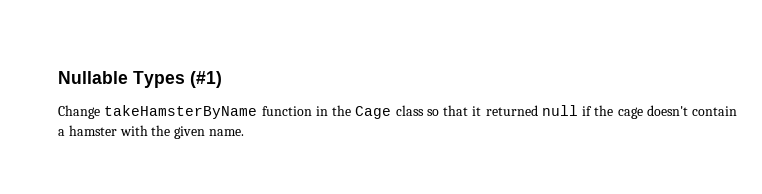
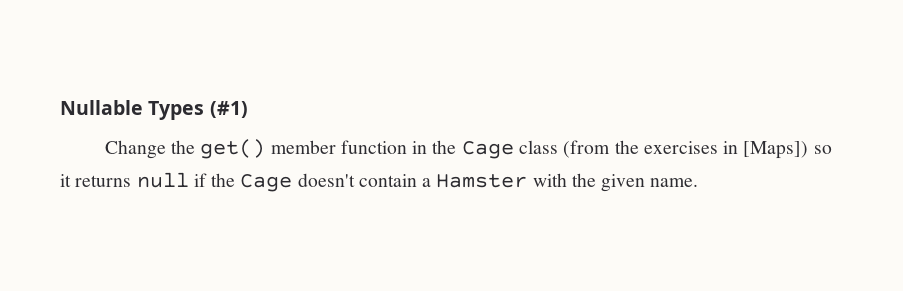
[104,105,258,119] takeHamsterByName -> [171,139,336,159] the get() member
[426,105,538,116] so that it returned -> [563,140,832,159] [60,174,132,187] (from the exercises in [Maps]) so it returns
[617,107,643,119] cage -> [240,174,293,192] Cage
[68,125,117,136] hamster -> [436,174,528,188] Hamster

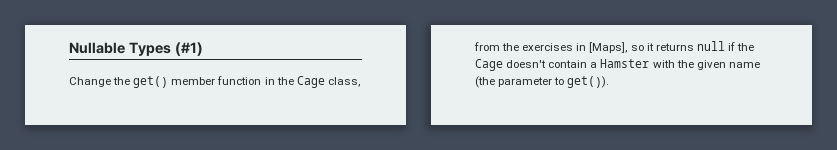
[519,140,611,158] class (from -> [327,77,360,87] [474,42,500,51] class, from
[743,141,809,159] [Maps]) -> [589,42,628,53] [Maps],
[650,178,699,187] name. -> [728,62,760,68] [475,76,610,88] name (the parameter to get()).

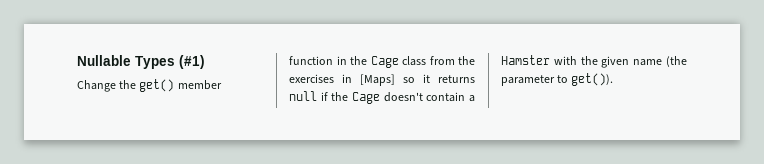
[327,77,360,87] class, -> [402,56,426,66] class
[589,42,628,53] [Maps], -> [360,74,395,86] [Maps]

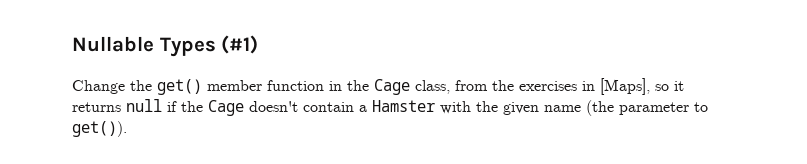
[402,56,426,66] class -> [415,80,450,94] class,
[360,74,395,86] [Maps] -> [600,78,650,95] [Maps],

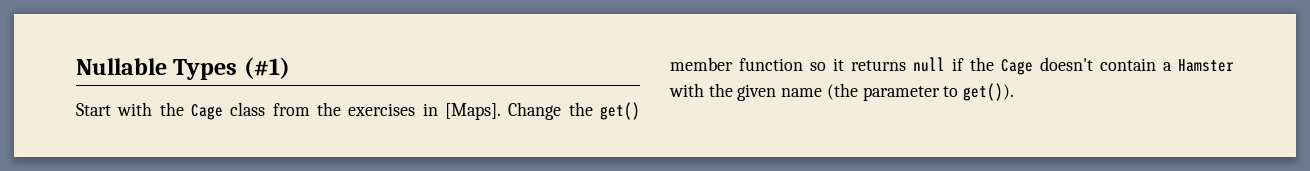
(259, 44) none -> [76,102,501,120] Start with the Cage class from the exercises in [Maps].
[329,78,650,95] in the Cage class, from the exercises in [Maps], -> (803, 64) none

